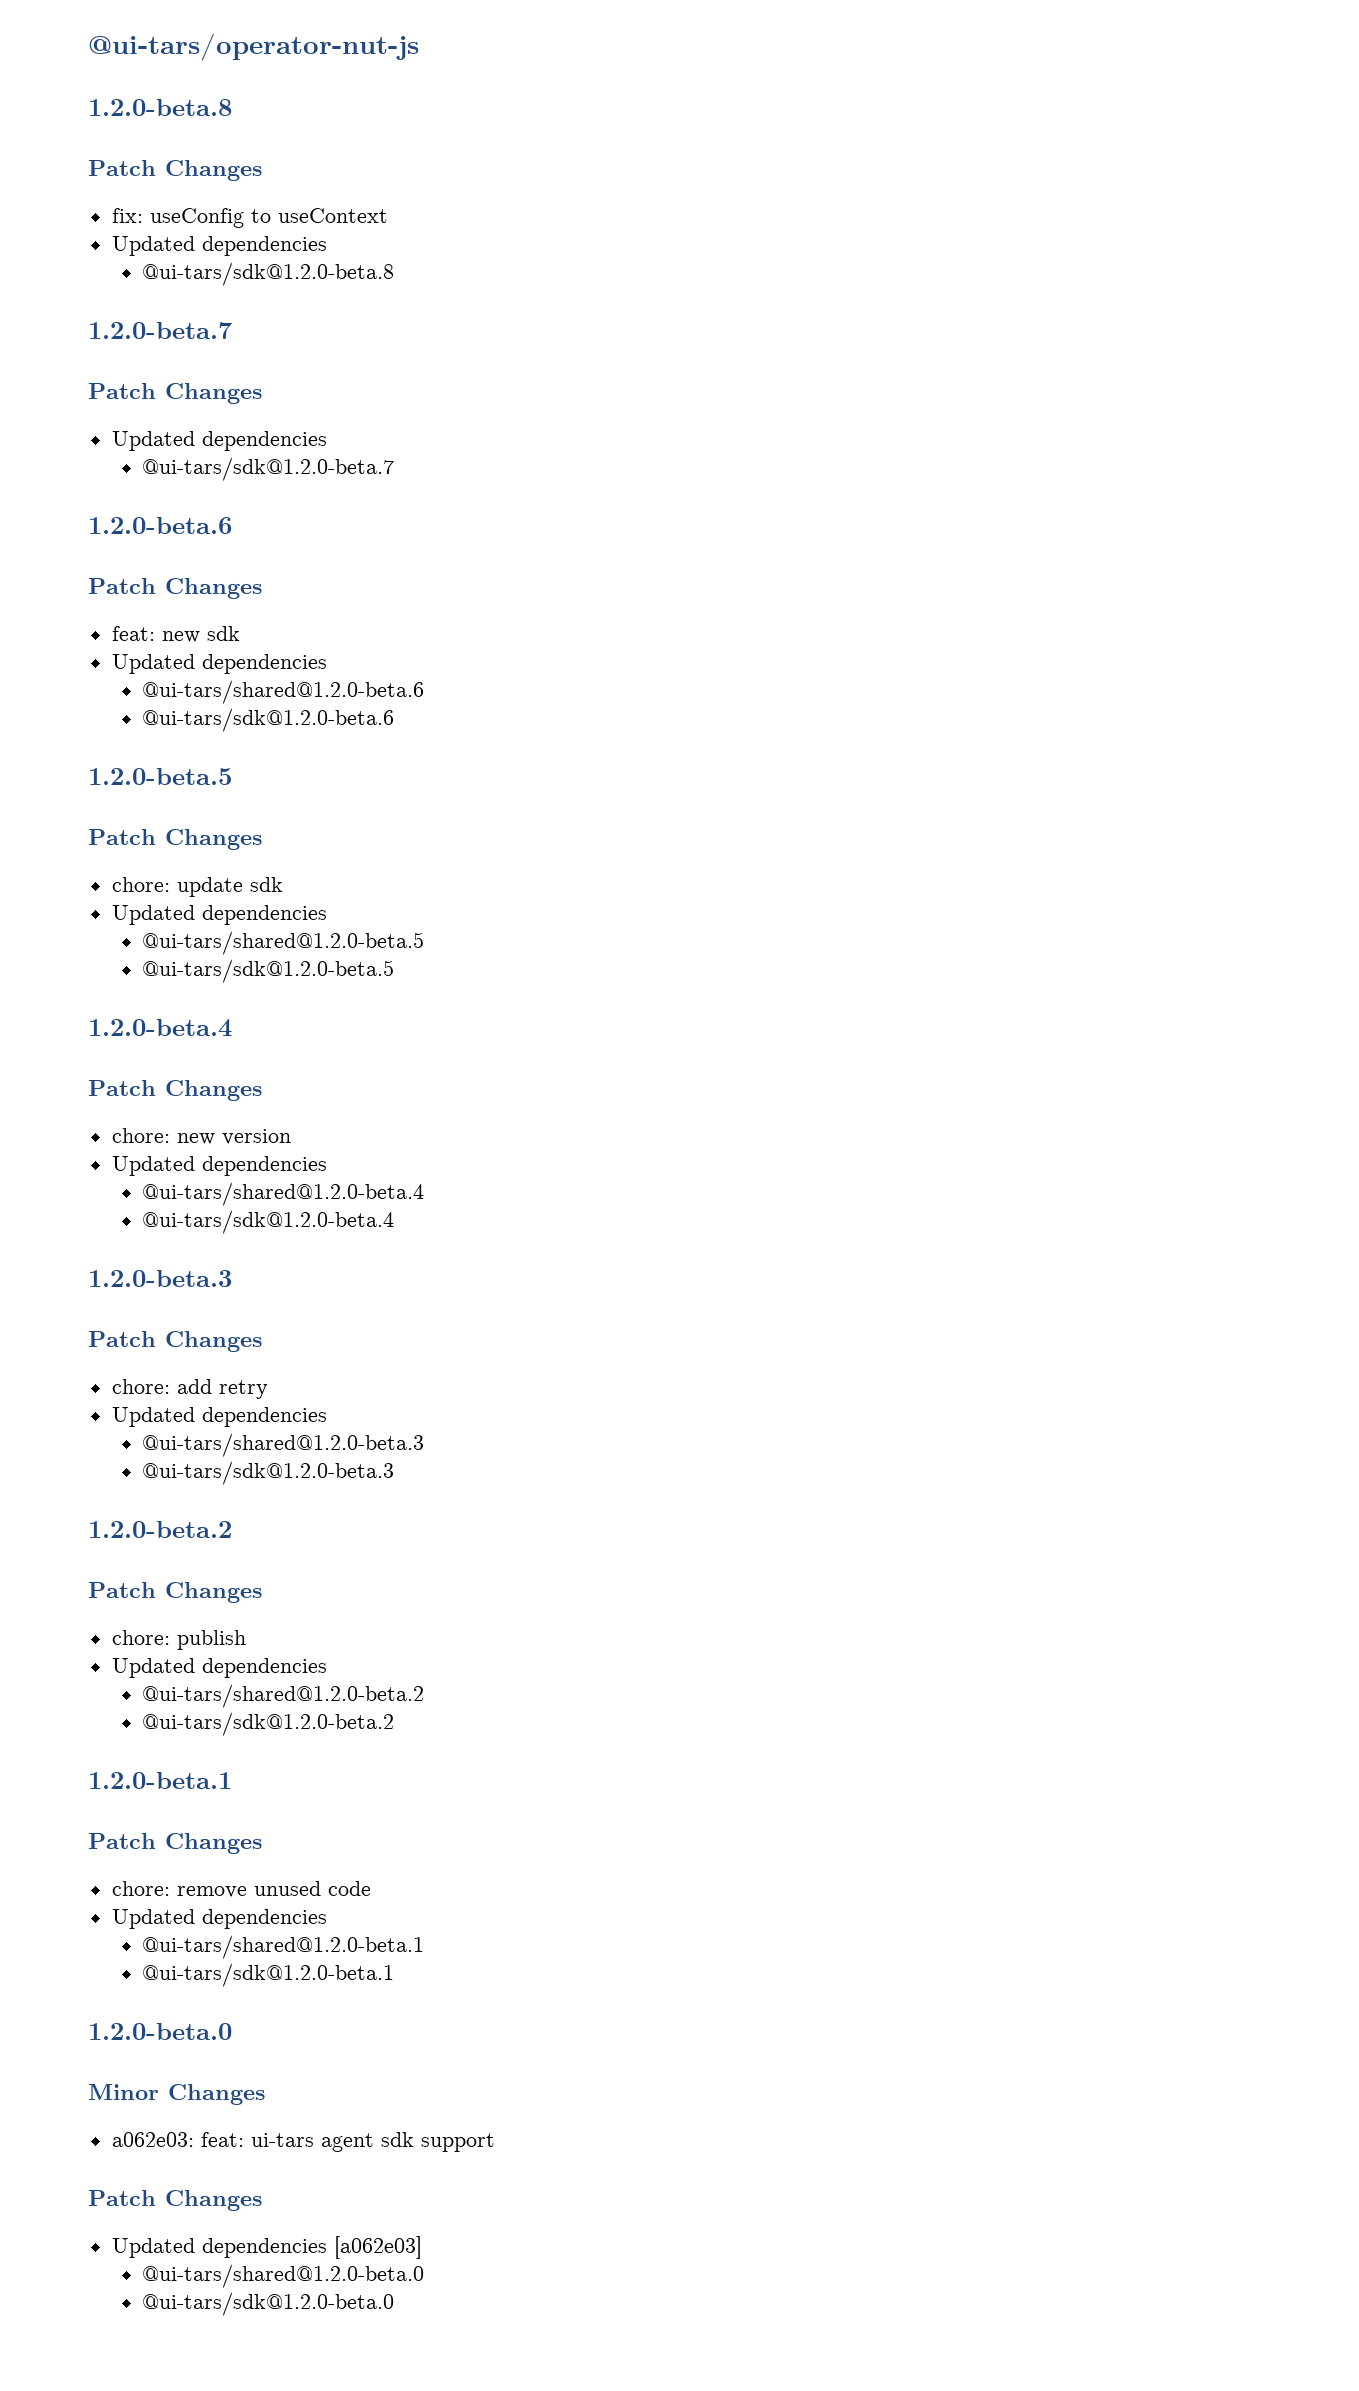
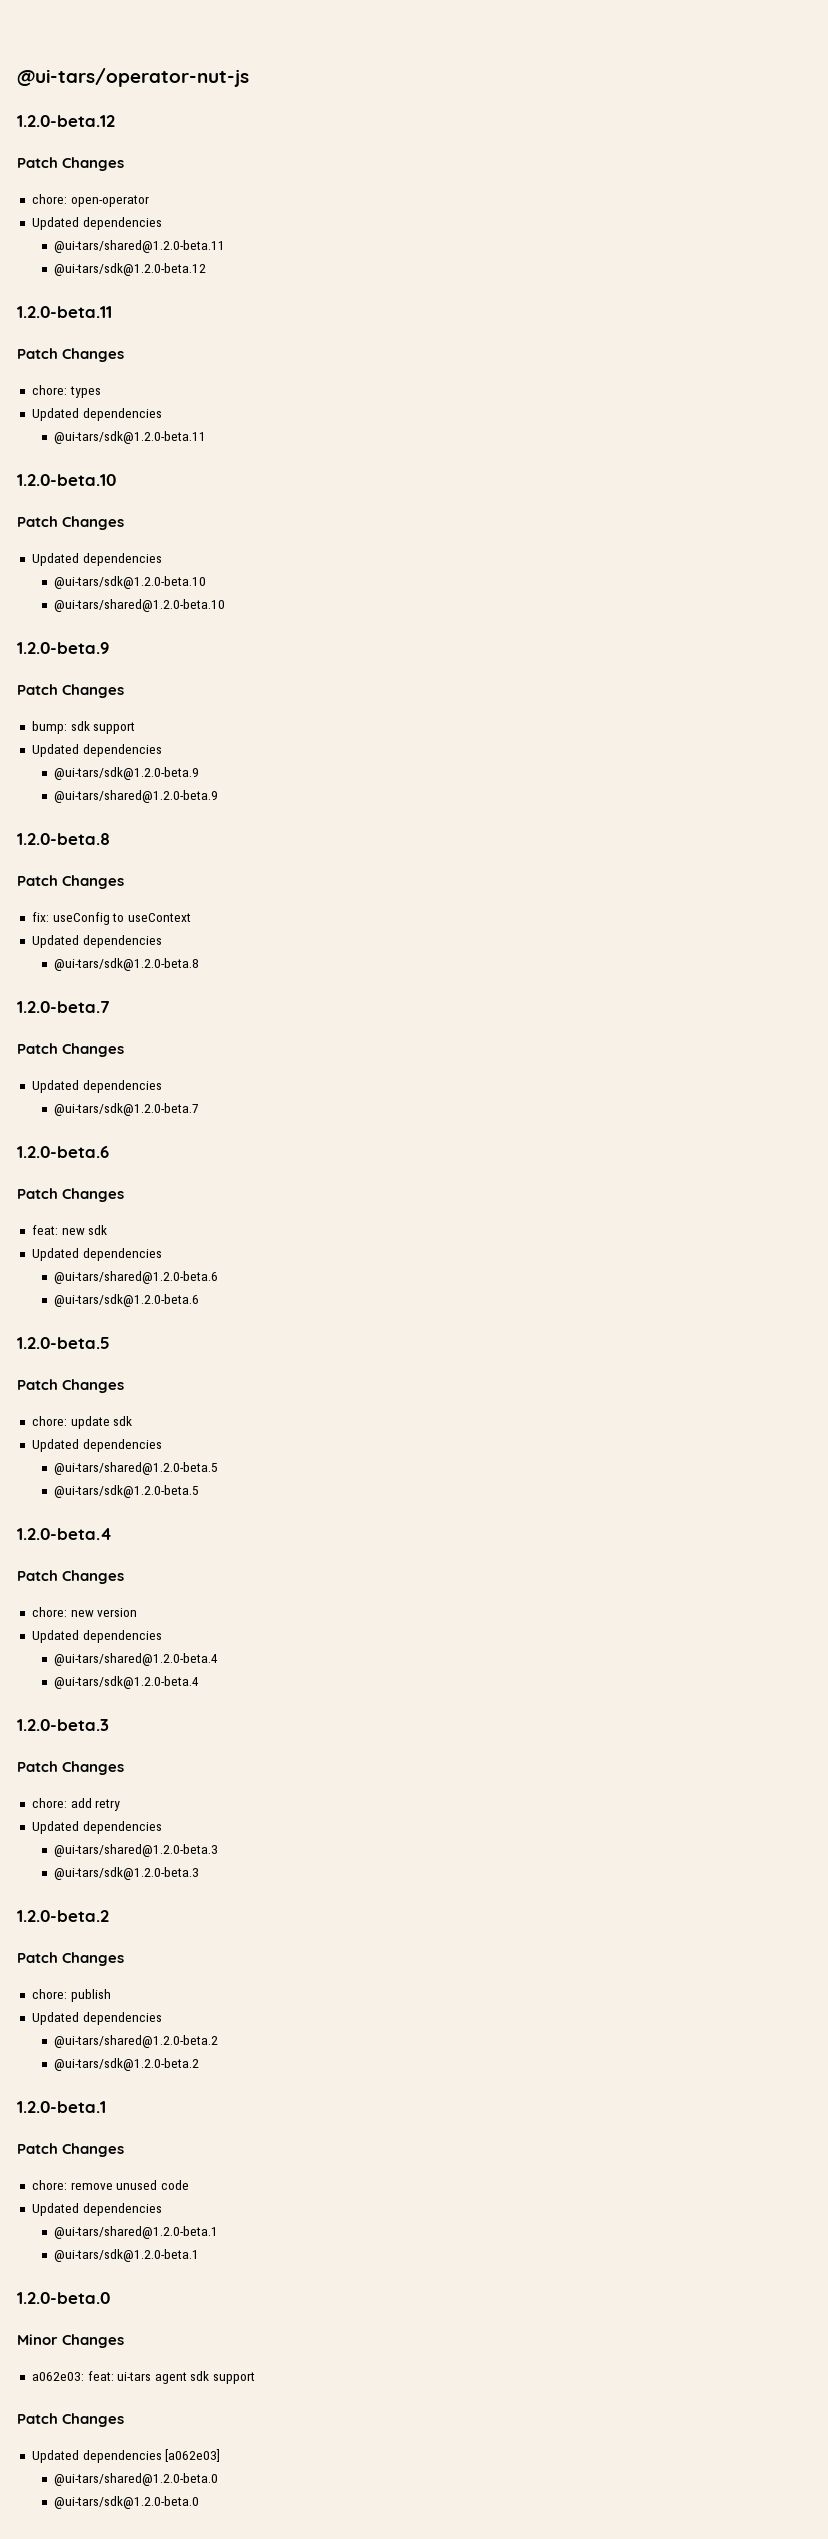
(419, 47) none -> [17,115,115,127] [17,157,125,171] [31,194,149,207] [31,217,162,230] [54,240,226,253] [54,263,207,276] [17,306,112,318] [17,348,125,362] [31,385,101,398] [31,408,162,421] [54,431,207,444] [17,474,116,486] [17,516,125,530] [31,553,162,566] [54,576,207,589] [54,599,226,612] [17,642,109,654] [17,684,125,698] [31,721,136,734] [31,744,162,757] [54,767,200,780] [54,790,219,803] // 1.2.0-beta.12 // Patch Changes // chore: open-operator // Updated dependencies // @ui-tars/shared@1.2.0-beta.11 // @ui-tars/sdk@1.2.0-beta.12 // 1.2.0-beta.11 // Patch Changes // chore: types // Updated dependencies // @ui-tars/sdk@1.2.0-beta.11 // 1.2.0-beta.10 // Patch Changes // Updated dependencies // @ui-tars/sdk@1.2.0-beta.10 // @ui-tars/shared@1.2.0-beta.10 // 1.2.0-beta.9 // Patch Changes // bump: sdk support // Updated dependencies // @ui-tars/sdk@1.2.0-beta.9 // @ui-tars/shared@1.2.0-beta.9

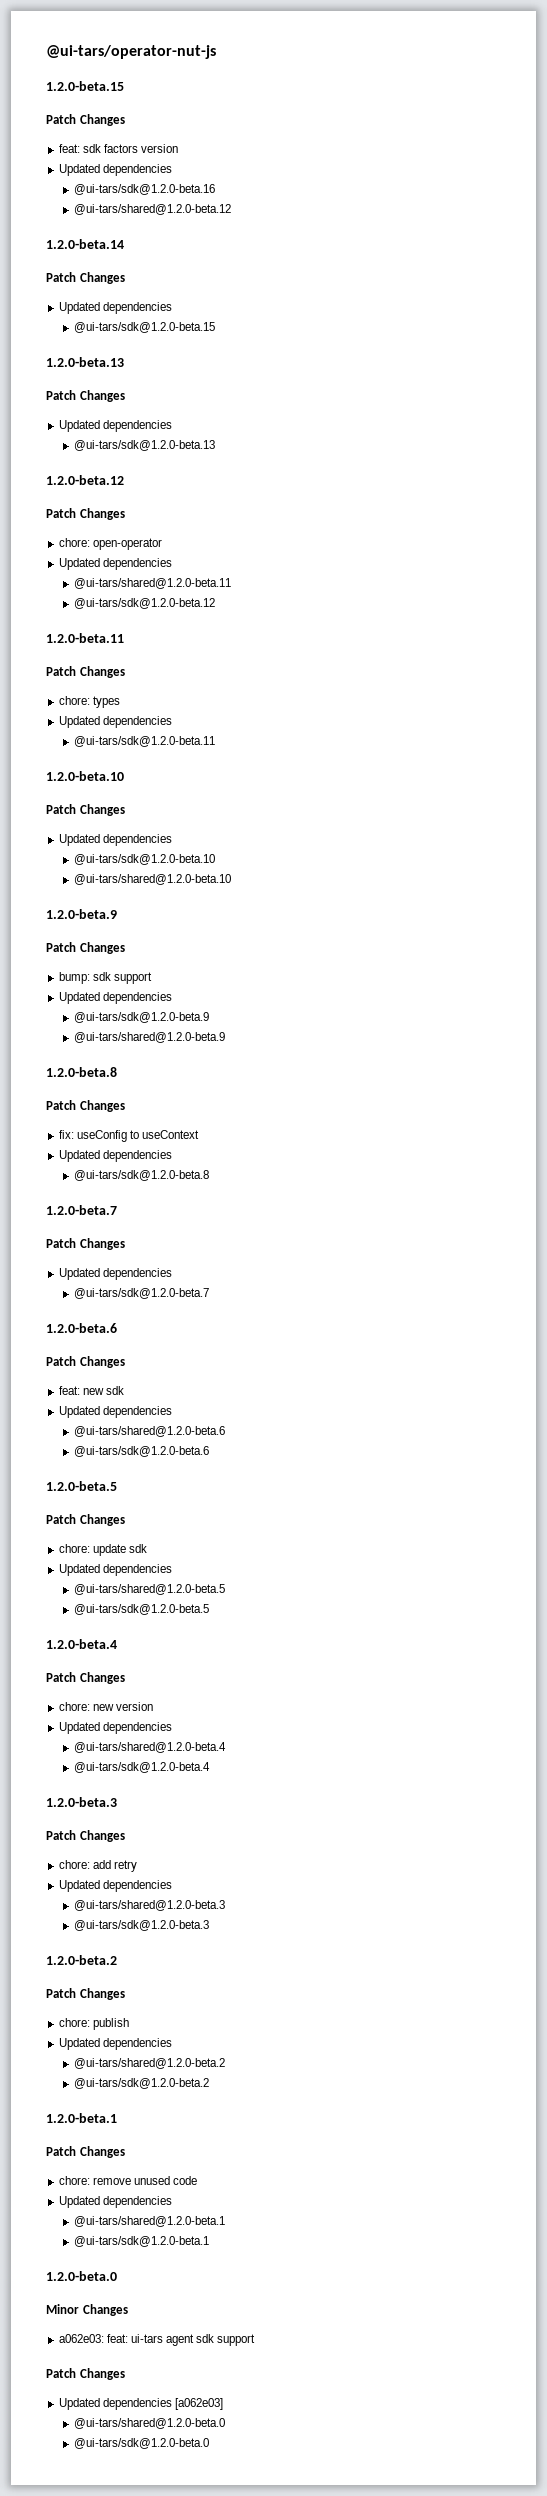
(249, 77) none -> [46,81,124,91] [46,114,125,126] [58,144,178,153] [58,164,172,176] [73,184,215,195] [73,204,231,215] [46,239,124,249] [46,272,125,284] [58,302,172,314] [73,322,215,333] [46,357,124,367] [46,390,125,402] [58,420,172,432] [73,440,215,451] // 1.2.0-beta.15 // Patch Changes // feat: sdk factors version // Updated dependencies // @ui-tars/sdk@1.2.0-beta.16 // @ui-tars/shared@1.2.0-beta.12 // 1.2.0-beta.14 // Patch Changes // Updated dependencies // @ui-tars/sdk@1.2.0-beta.15 // 1.2.0-beta.13 // Patch Changes // Updated dependencies // @ui-tars/sdk@1.2.0-beta.13

